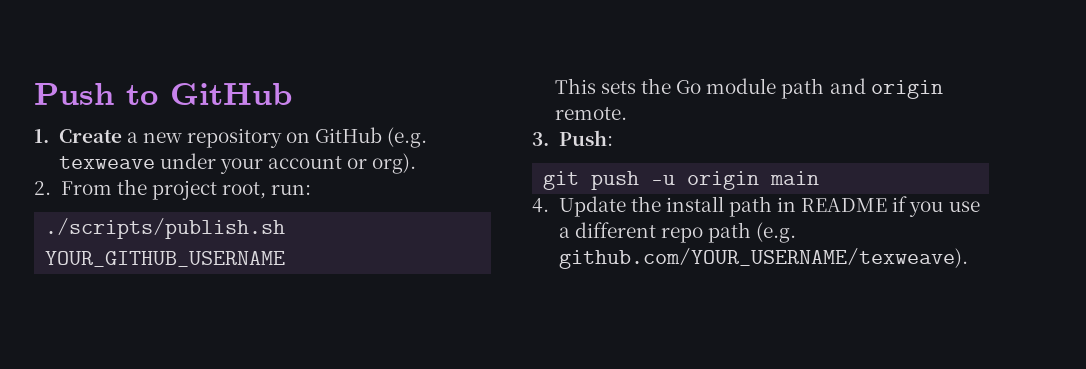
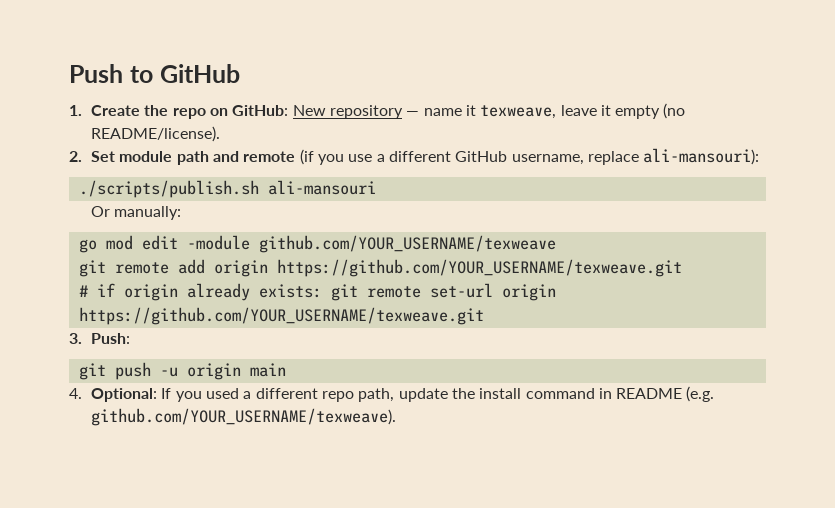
[126,127,428,148] [58,153,417,174] [34,179,312,200] [45,218,286,239] [45,251,286,267] [554,78,943,99] [554,107,627,120] a new repository on GitHub (e.g. texweave under your account or org). // 2. From the project root, run: // ./scripts/publish.sh YOUR_GITHUB_USERNAME // This sets the Go module path and origin remote. -> [144,103,686,119] [90,126,220,142] [69,148,760,165] [78,180,376,198] [90,206,182,220] [78,235,556,253] [78,259,682,277] [78,283,556,301] [78,307,484,325] the repo on GitHub: New repository — name it texweave, leave it empty (no README/license). // 2. Set module path and remote (if you use a different GitHub username, replace ali-mansouri): // ./scripts/publish.sh ali-mansouri // Or manually: // go mod edit -module github.com/YOUR_USERNAME/texweave // git remote add origin https://github.com/YOUR_USERNAME/texweave.git // # if origin already exists: git remote set-url origin https://github.com/YOUR_USERNAME/texweave.git
[558,196,980,217] [558,222,751,243] Update the install path in README if you use a different repo path -> [90,388,683,402] Optional: If you used a different repo path, update the install command in README

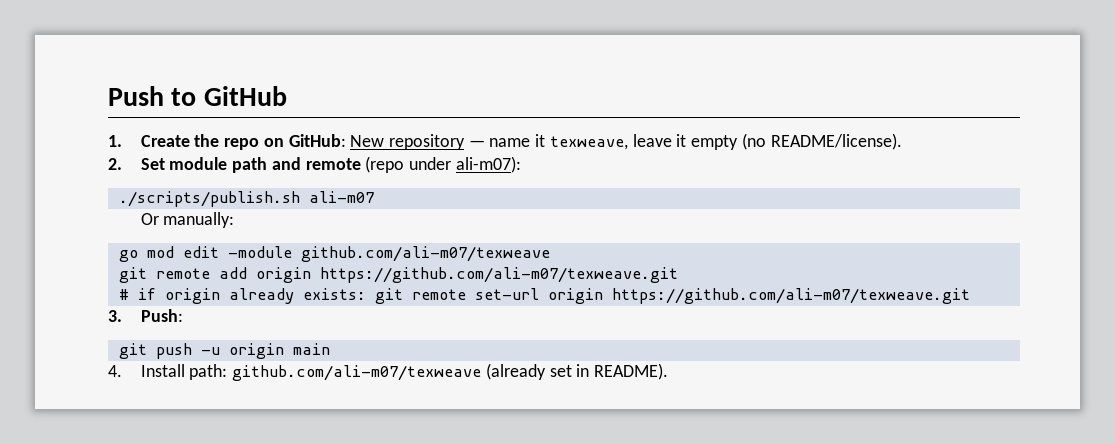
[299,148,760,165] (if you use a different GitHub username, replace ali-mansouri): -> [365,156,521,173] (repo under ali-m07):
[267,180,376,195] ali-mansouri -> [308,191,374,203] ali-m07
[258,235,556,253] github.com/YOUR_USERNAME/texweave -> [300,246,550,262] github.com/ali-m07/texweave
[276,259,682,277] https://github.com/YOUR_USERNAME/texweave.git -> [319,267,678,283] https://github.com/ali-m07/texweave.git
[78,307,484,325] https://github.com/YOUR_USERNAME/texweave.git -> [611,288,970,304] https://github.com/ali-m07/texweave.git
[90,386,715,402] [90,408,396,426] Optional: If you used a different repo path, update the install command in README (e.g. github.com/YOUR_USERNAME/texweave). -> [140,363,669,381] Install path: github.com/ali-m07/texweave (already set in README).

